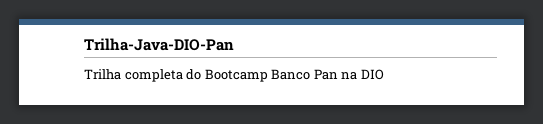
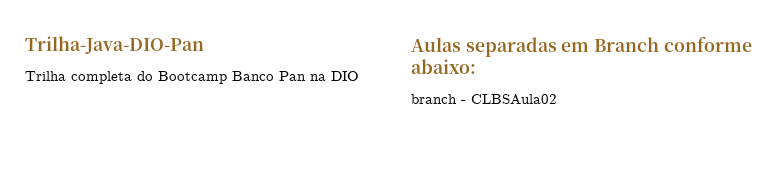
(384, 74) none -> [411,36,752,57] [411,59,476,74] [411,94,557,105] // Aulas separadas em Branch conforme abaixo: // branch - CLBSAula02

